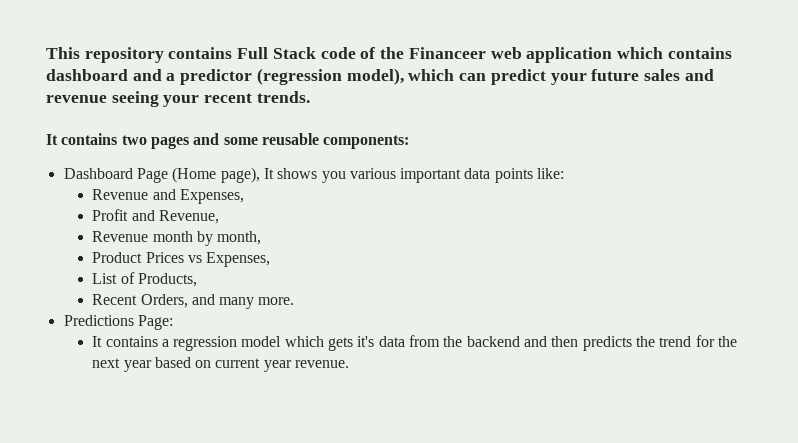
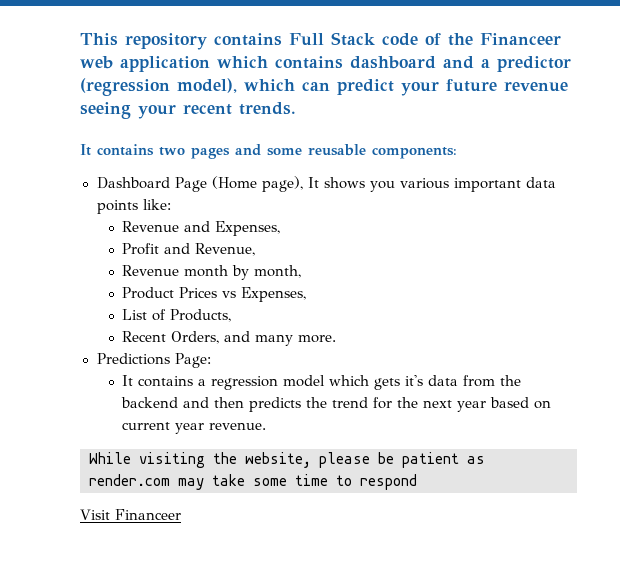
[643,69,714,81] sales and -> (497, 85) none
(350, 364) none -> [89,452,485,468] [89,474,417,490] [80,509,181,520] // While visiting the website, please be patient as render.com may take some time to respond // Visit Financeer

